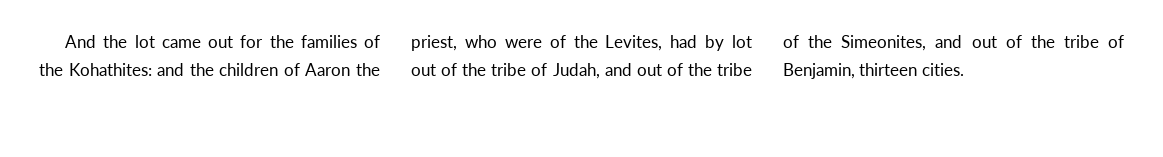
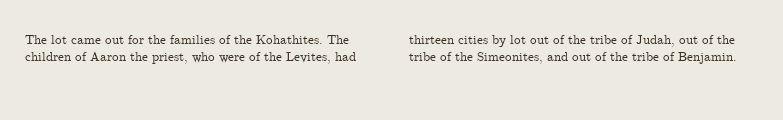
[65,35,128,48] And the -> [25,35,47,44] The
[68,63,214,76] Kohathites: and the -> [256,35,349,44] Kohathites. The
(698, 41) none -> [409,35,488,44] thirteen cities
[604,63,632,76] and -> (675, 41) none
[783,63,964,79] Benjamin, thirteen cities. -> [678,52,737,64] Benjamin.

